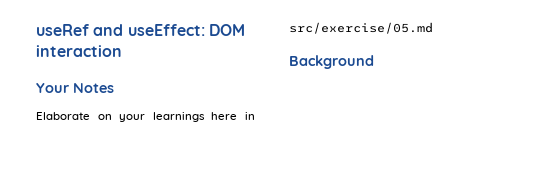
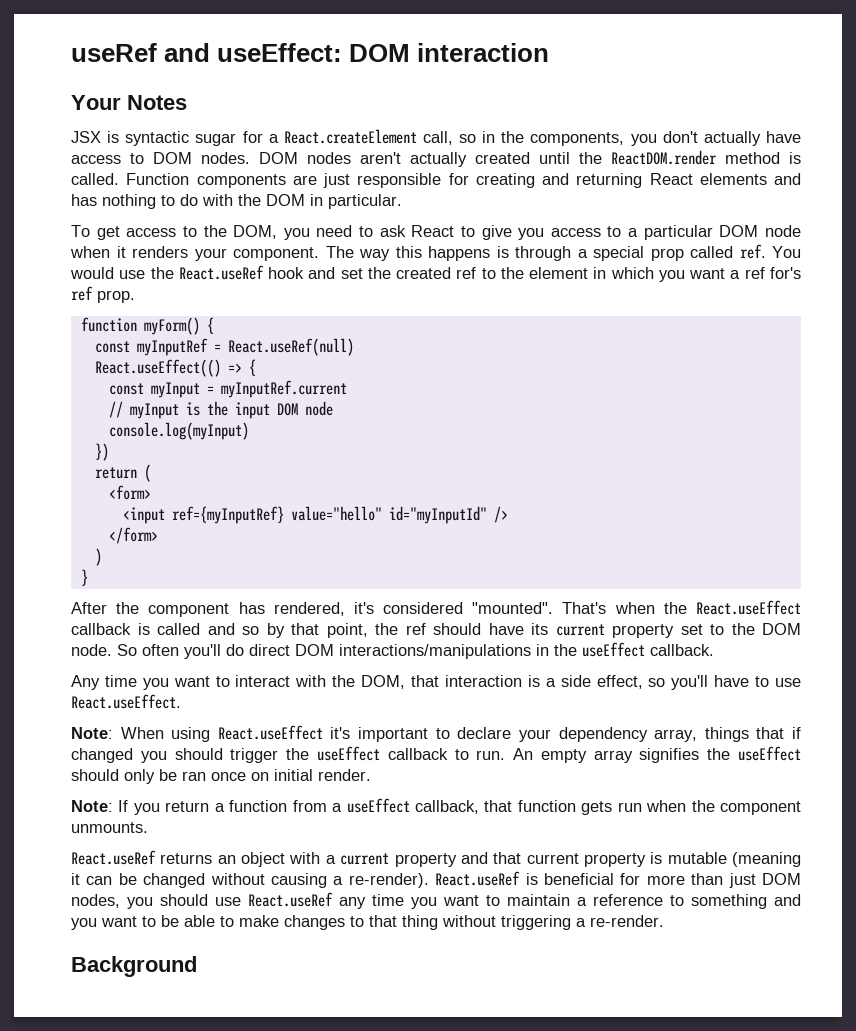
[36,112,255,122] [289,22,433,34] Elaborate on your learnings here in src/exercise/05.md -> [71,129,801,146] [71,150,801,167] [71,173,801,188] [71,194,402,209] [71,225,802,240] [70,244,801,261] [70,265,802,282] [71,286,135,303] [80,317,214,335] [94,338,354,356] [94,359,256,377] [108,380,347,398] [108,401,333,419] [108,422,249,440] [94,443,109,461] [94,464,151,482] [108,485,151,500] [122,506,508,524] [108,527,158,544] [94,548,102,566] [80,569,88,586] [71,600,801,617] [71,623,801,638] [71,642,714,659] [71,675,802,690] [71,694,181,709] [71,725,802,742] [71,746,802,763] [71,769,371,784] [71,798,801,815] [71,822,148,833] [71,850,801,867] [71,871,801,888] [71,892,801,909] [71,915,664,930] JSX is syntactic sugar for a React.createElement call, so in the components, you don't actually have access to DOM nodes. DOM nodes aren't actually created until the ReactDOM.render method is called. Function components are just responsible for creating and returning React elements and has nothing to do with the DOM in particular. // To get access to the DOM, you need to ask React to give you access to a particular DOM node when it renders your component. The way this happens is through a special prop called ref. You would use the React.useRef hook and set the created ref to the element in which you want a ref for's ref prop. // function myForm() { // const myInputRef = React.useRef(null) // React.useEffect(() => { // const myInput = myInputRef.current // // myInput is the input DOM node // console.log(myInput) // }) // return ( // <form> // <input ref={myInputRef} value="hello" id="myInputId" /> // </form> // ) // } // After the component has rendered, it's considered "mounted". That's when the React.useEffect callback is called and so by that point, the ref should have its current property set to the DOM node. So often you'll do direct DOM interactions/manipulations in the useEffect callback. // Any time you want to interact with the DOM, that interaction is a side effect, so you'll have to use React.useEffect. // Note: When using React.useEffect it's important to declare your dependency array, things that if changed you should trigger the useEffect callback to run. An empty array signifies the useEffect should only be ran once on initial render. // Note: If you return a function from a useEffect callback, that function gets run when the component unmounts. // React.useRef returns an object with a current property and that current property is mutable (meaning it can be changed without causing a re-render). React.useRef is beneficial for more than just DOM nodes, you should use React.useRef any time you want to maintain a reference to something and you want to be able to make changes to that thing without triggering a re-render.

